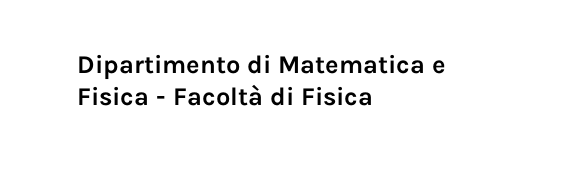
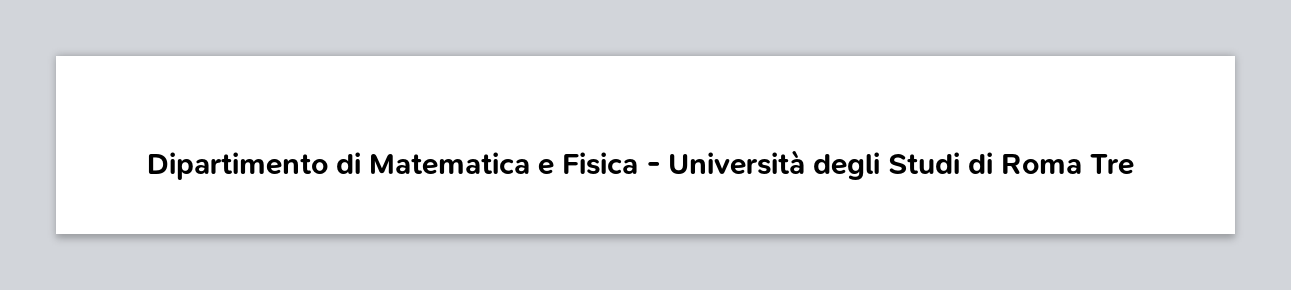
[172,84,373,106] Facoltà di Fisica -> [667,149,1135,180] Università degli Studi di Roma Tre

